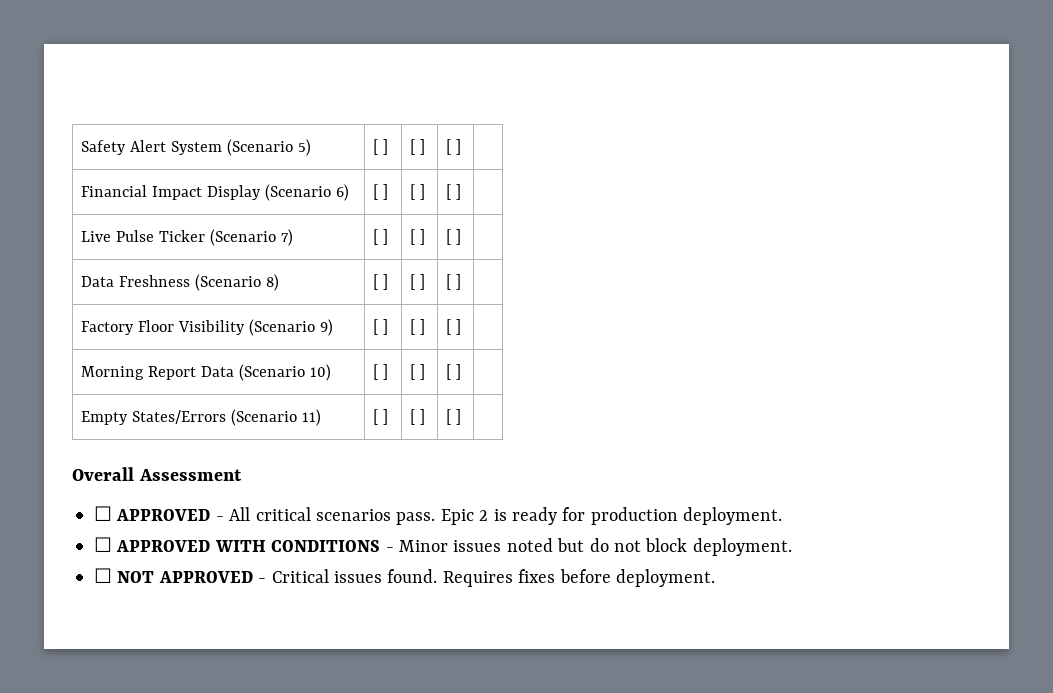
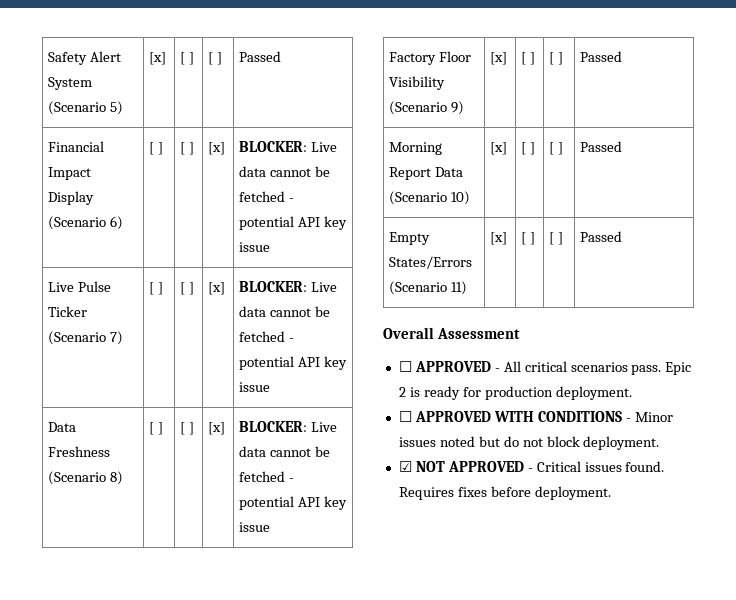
[373,139,389,155] [410,139,426,155] [446,139,462,155] | [ ] | [ ] | [ ] | -> [149,52,167,65] [180,52,195,65] [208,52,223,65] [239,51,282,62] | [x] | [ ] | [ ] | Passed
[446,184,462,200] [ ] | -> [208,142,226,155] [239,141,338,152] [239,166,331,177] [239,191,295,202] [239,216,348,230] [239,242,271,252] [x] | BLOCKER: Live data cannot be fetched - potential API key issue
[446,229,462,245] [ ] | -> [208,282,226,295] [239,281,338,292] [239,306,331,317] [239,331,295,342] [239,356,348,370] [239,382,271,392] [x] | BLOCKER: Live data cannot be fetched - potential API key issue
[446,274,462,290] [ ] | -> [208,422,226,435] [239,421,338,432] [239,446,331,457] [239,471,295,482] [239,496,348,510] [239,522,271,532] [x] | BLOCKER: Live data cannot be fetched - potential API key issue
[373,319,389,335] [410,319,426,335] [446,319,462,335] [ ] | [ ] | [ ] | -> [490,52,508,65] [521,52,536,65] [549,52,564,65] [580,51,623,62] [x] | [ ] | [ ] | Passed
[373,364,389,380] [410,364,426,380] [446,364,462,380] [ ] | [ ] | [ ] | -> [490,142,508,155] [521,142,536,155] [549,142,564,155] [580,141,623,152] [x] | [ ] | [ ] | Passed
[373,409,389,425] [410,409,426,425] [446,409,462,425] | [ ] | [ ] | [ ] | -> [490,232,508,245] [521,232,536,245] [549,232,564,245] [580,231,623,242] | [x] | [ ] | [ ] | Passed
[94,568,112,583] ☐ -> [398,461,412,472] ☑

